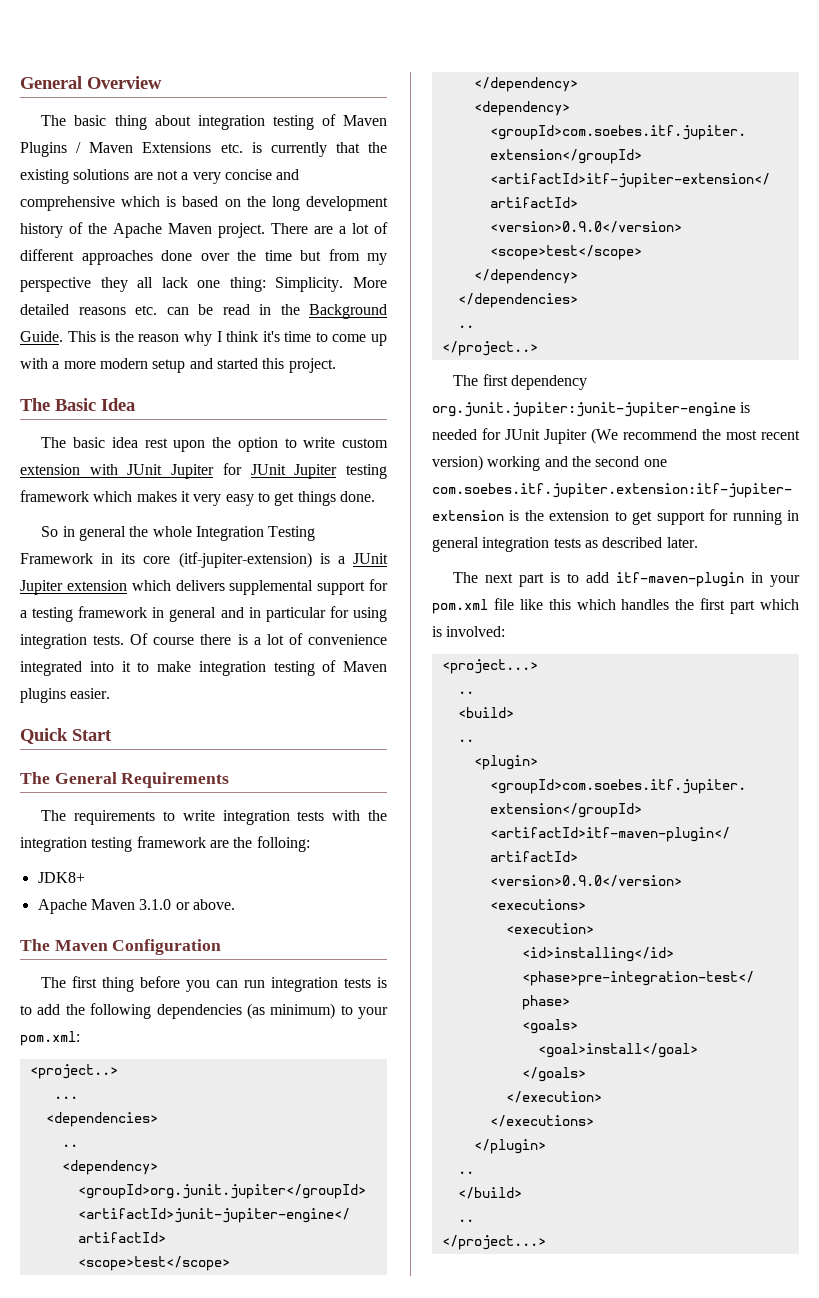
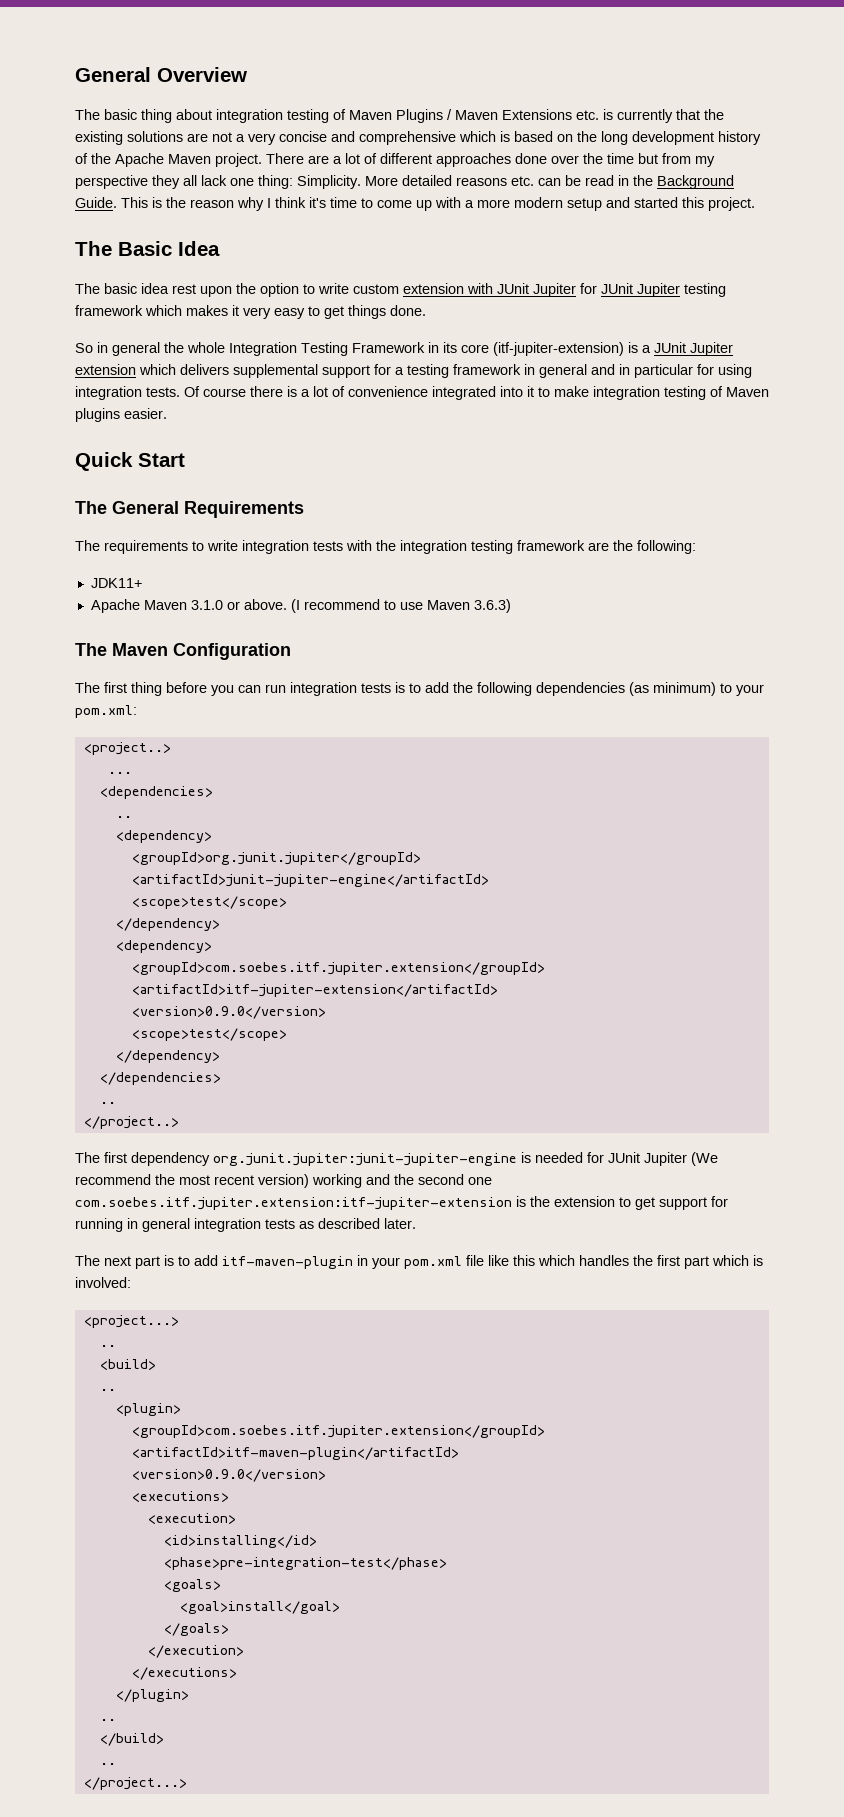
[256,836,310,852] [37,872,85,883] folloing: // JDK8+ -> [637,540,696,554] [90,578,142,588] following: // JDK11+
(235, 904) none -> [290,599,511,613] (I recommend to use Maven 3.6.3)

